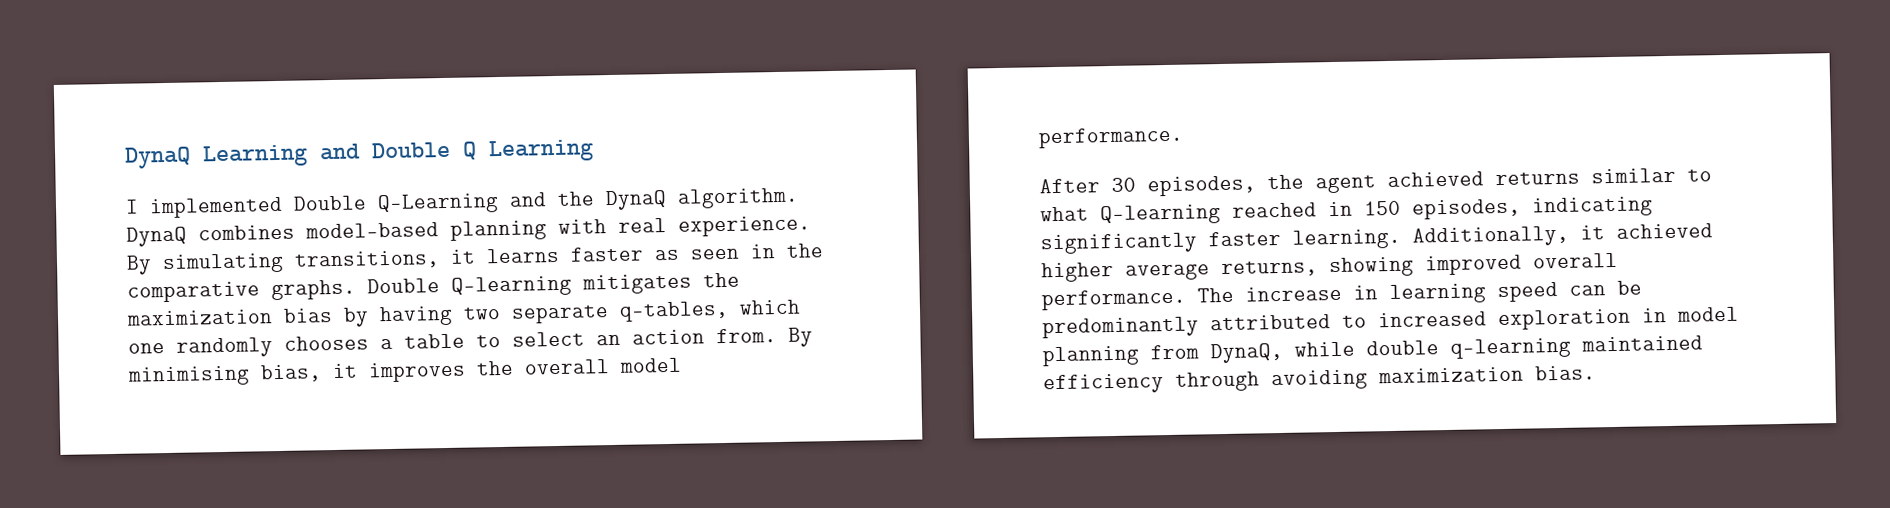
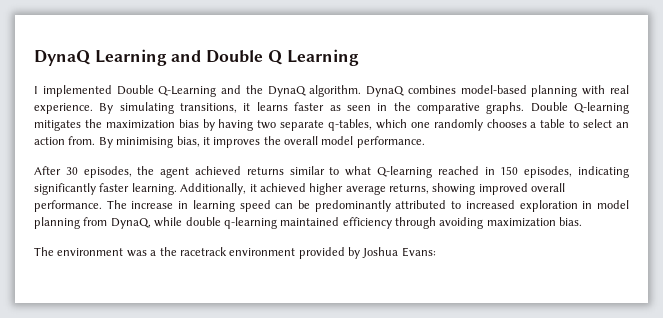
(1596, 373) none -> [34,247,436,259] // The environment was a the racetrack environment provided by Joshua Evans:

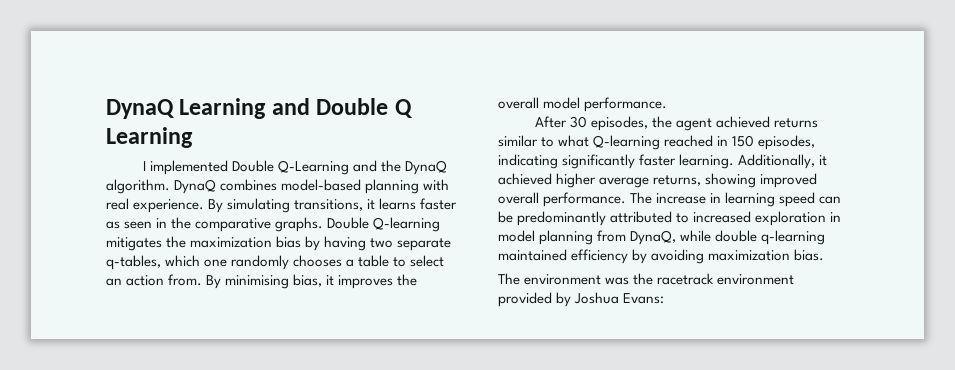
[395,217,436,229] through -> [632,249,648,264] by
[150,250,157,256] a -> (630, 281) none

